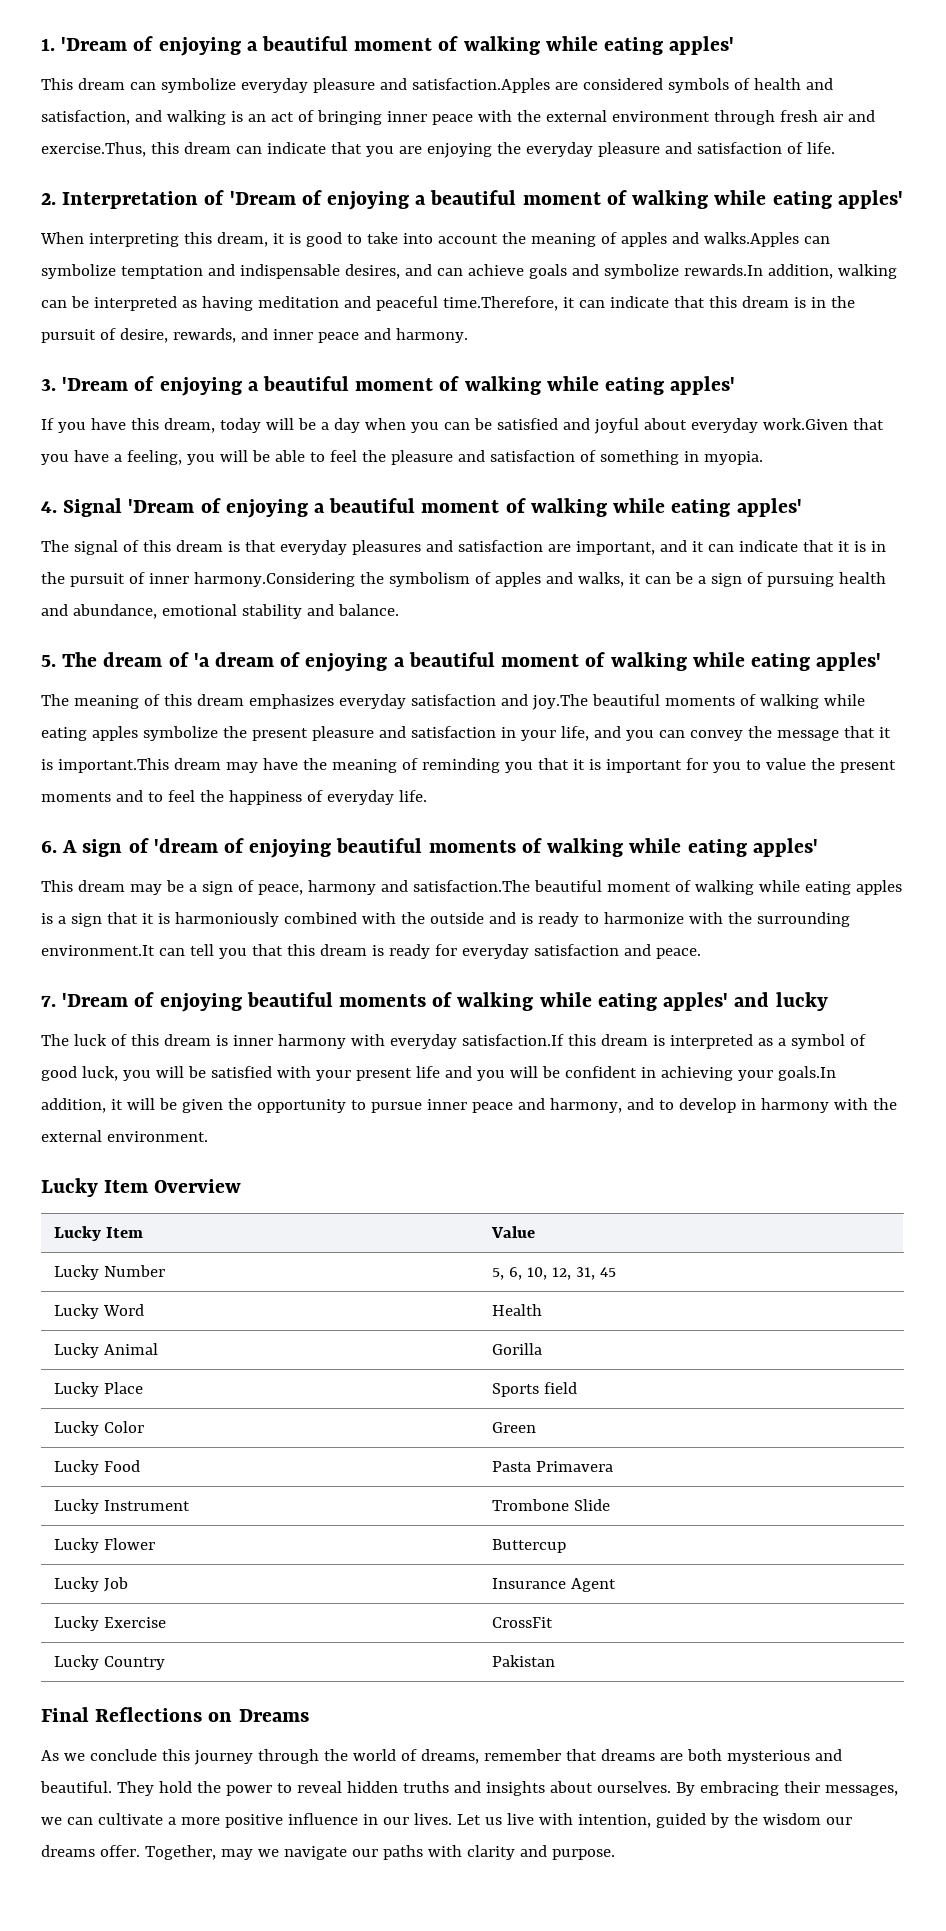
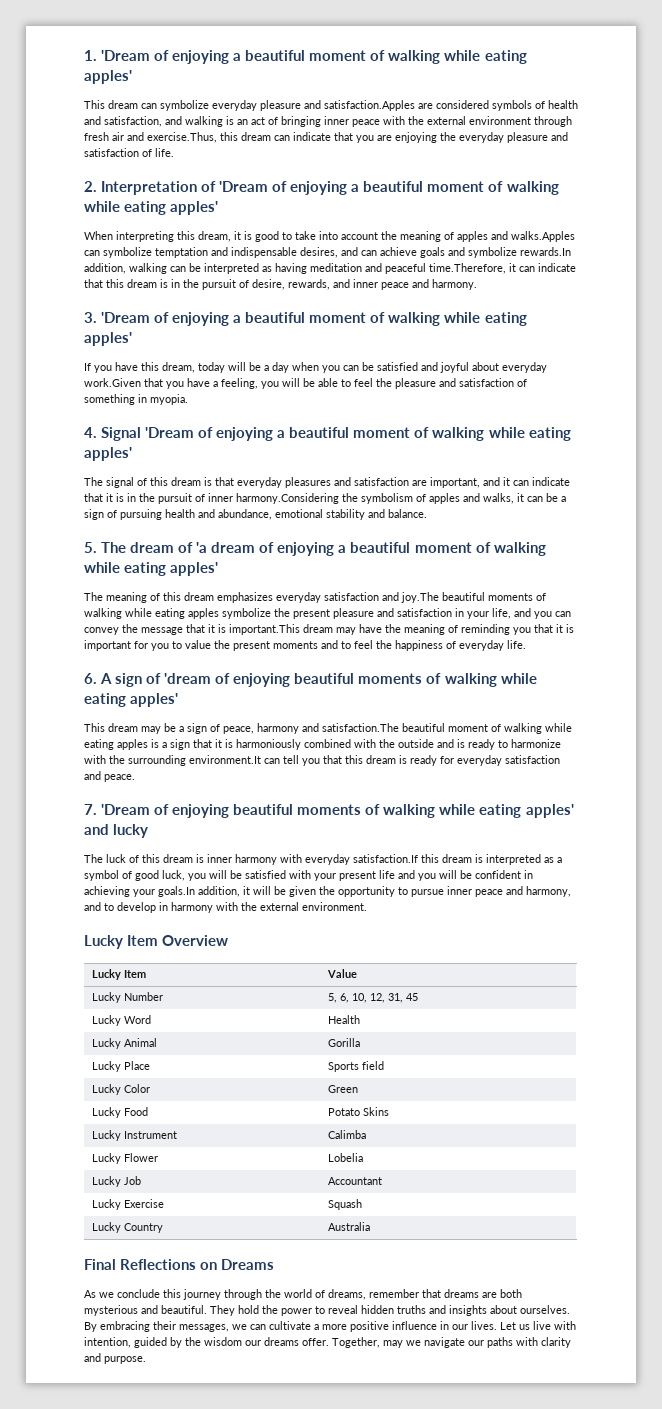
[492,1461,614,1472] Pasta Primavera -> [328,1107,390,1116] Potato Skins
[492,1499,611,1511] Trombone Slide -> [328,1130,367,1139] Calimba
[492,1539,567,1553] Buttercup -> [328,1153,364,1162] Lobelia
[492,1578,617,1592] Insurance Agent -> [328,1177,383,1185] Accountant
[492,1617,554,1628] CrossFit -> [328,1199,363,1210] Squash
[492,1655,556,1667] Pakistan -> [328,1222,371,1231] Australia

